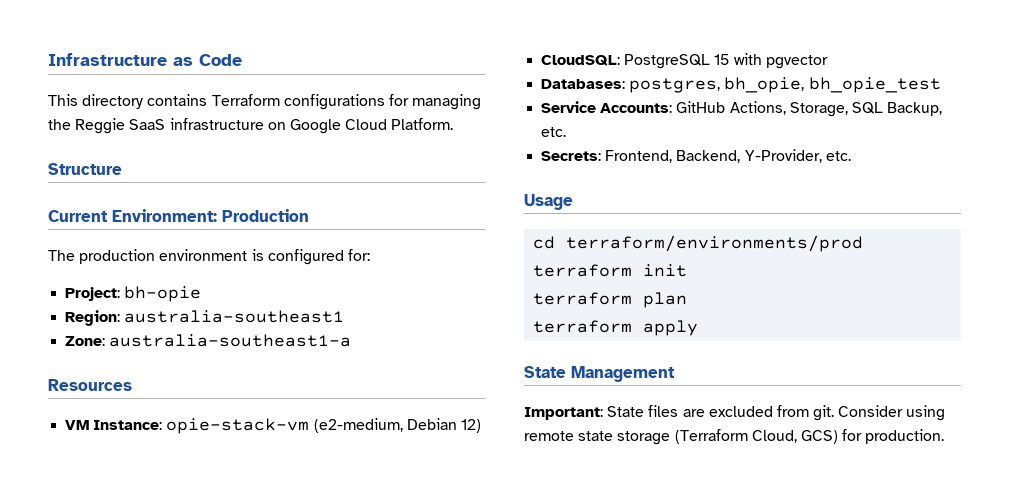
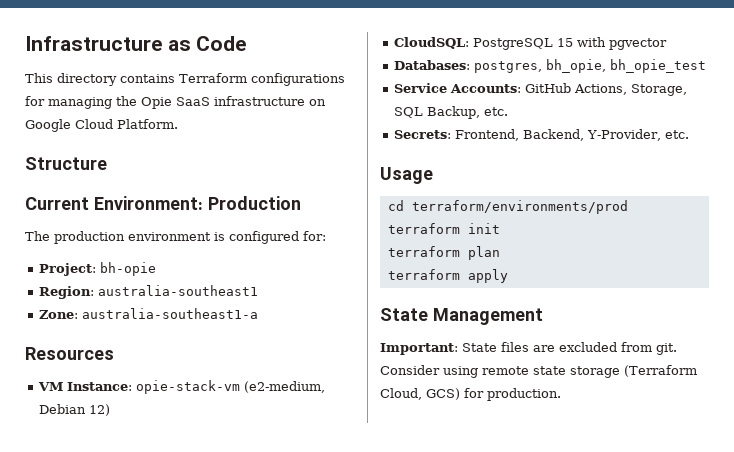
[75,118,126,134] Reggie -> [141,97,172,109] Opie

